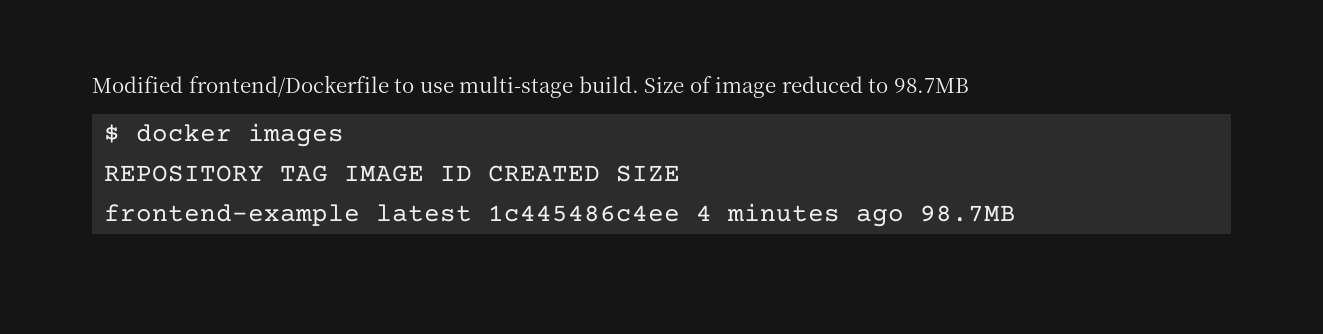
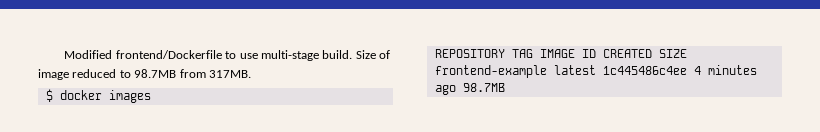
(969, 85) none -> [179,69,251,78] from 317MB.

